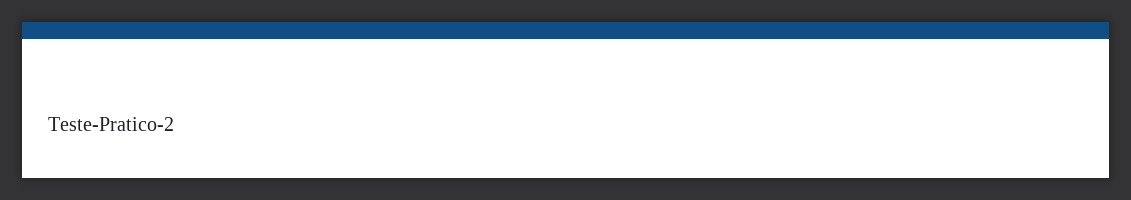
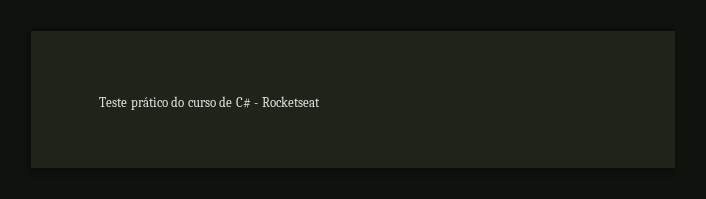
[48,117,174,131] Teste-Pratico-2 -> [99,96,320,110] Teste prático do curso de C# - Rocketseat

